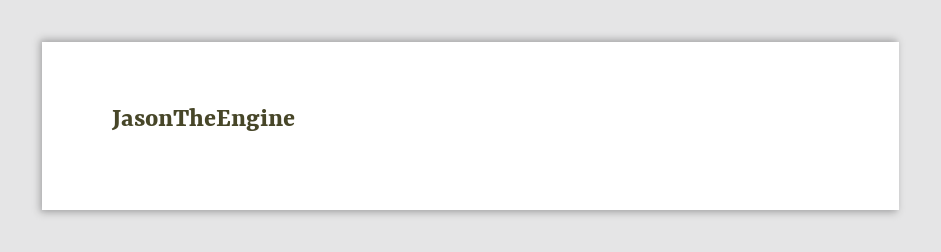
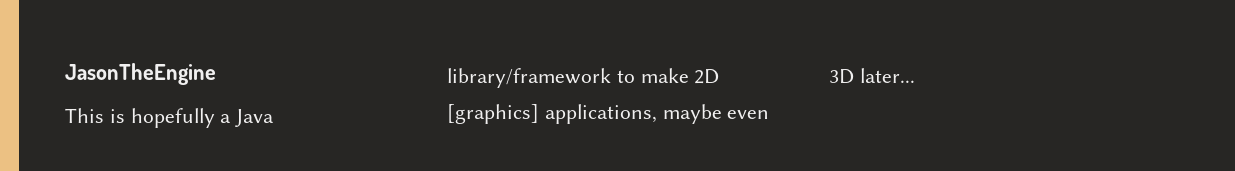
(295, 119) none -> [65,108,275,128] [447,68,720,88] [447,104,770,124] [829,68,915,84] // This is hopefully a Java library/framework to make 2D [graphics] applications, maybe even 3D later...

